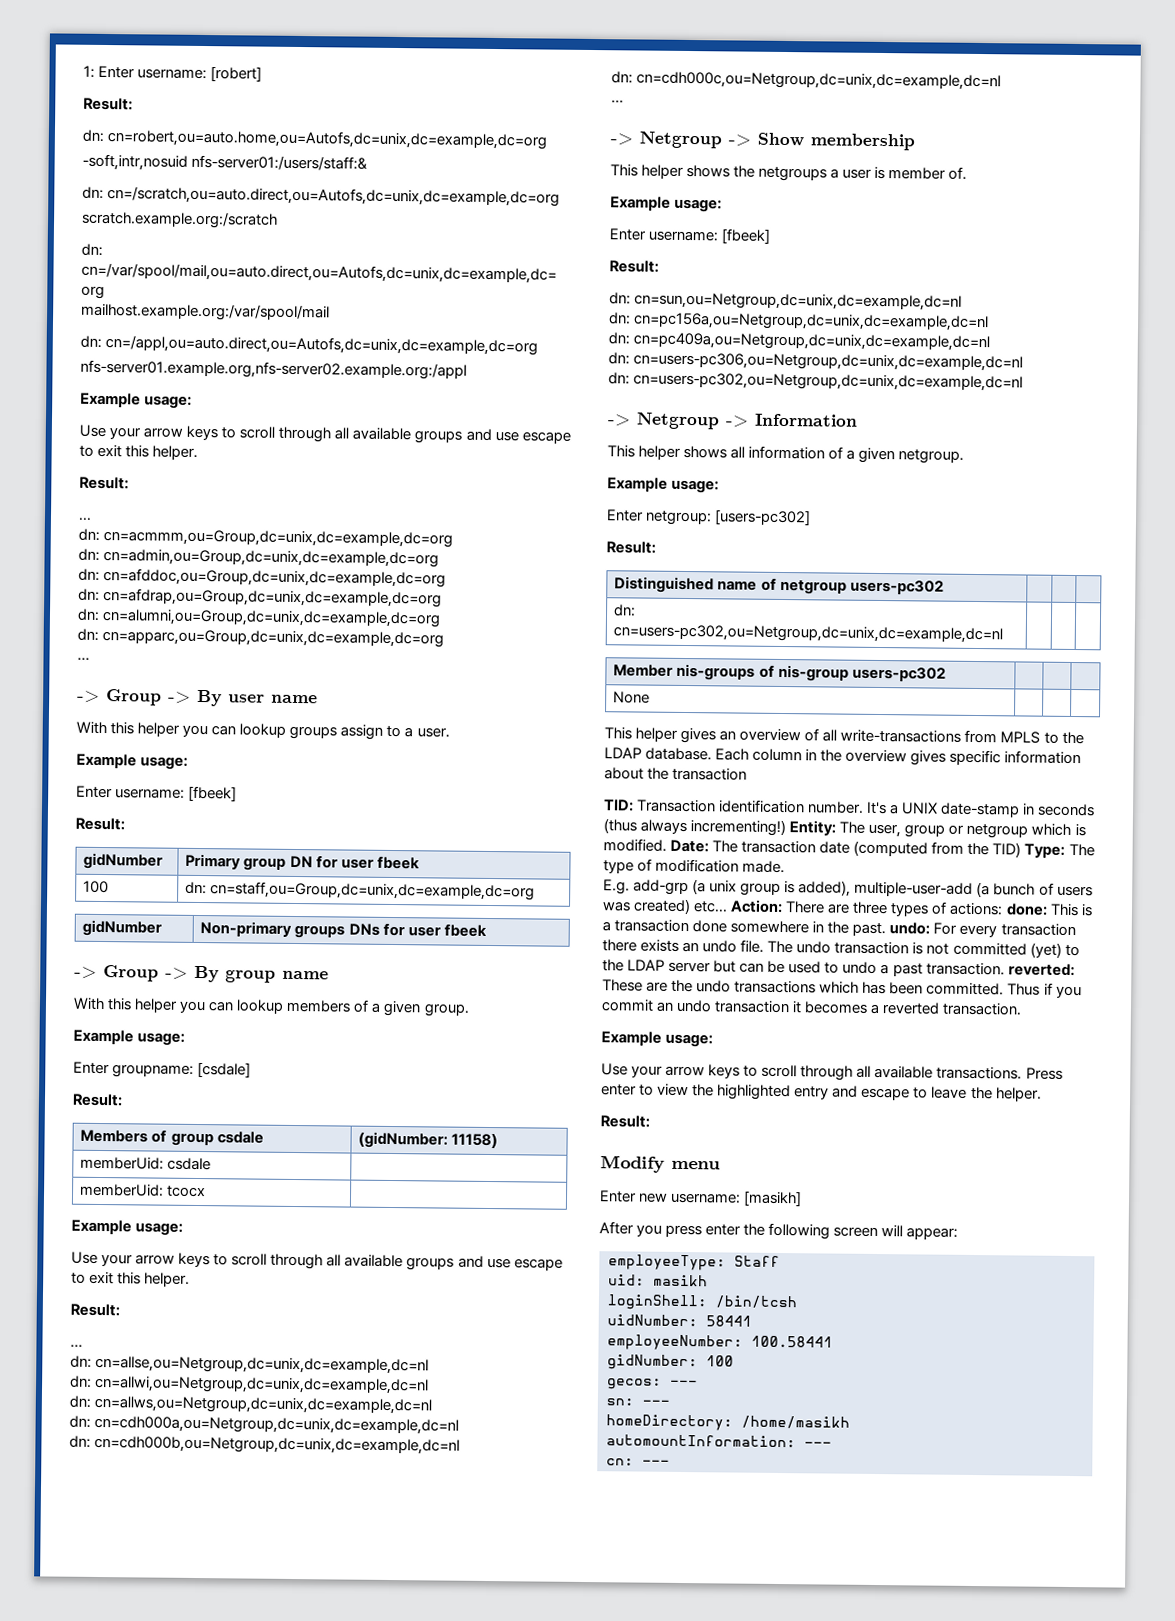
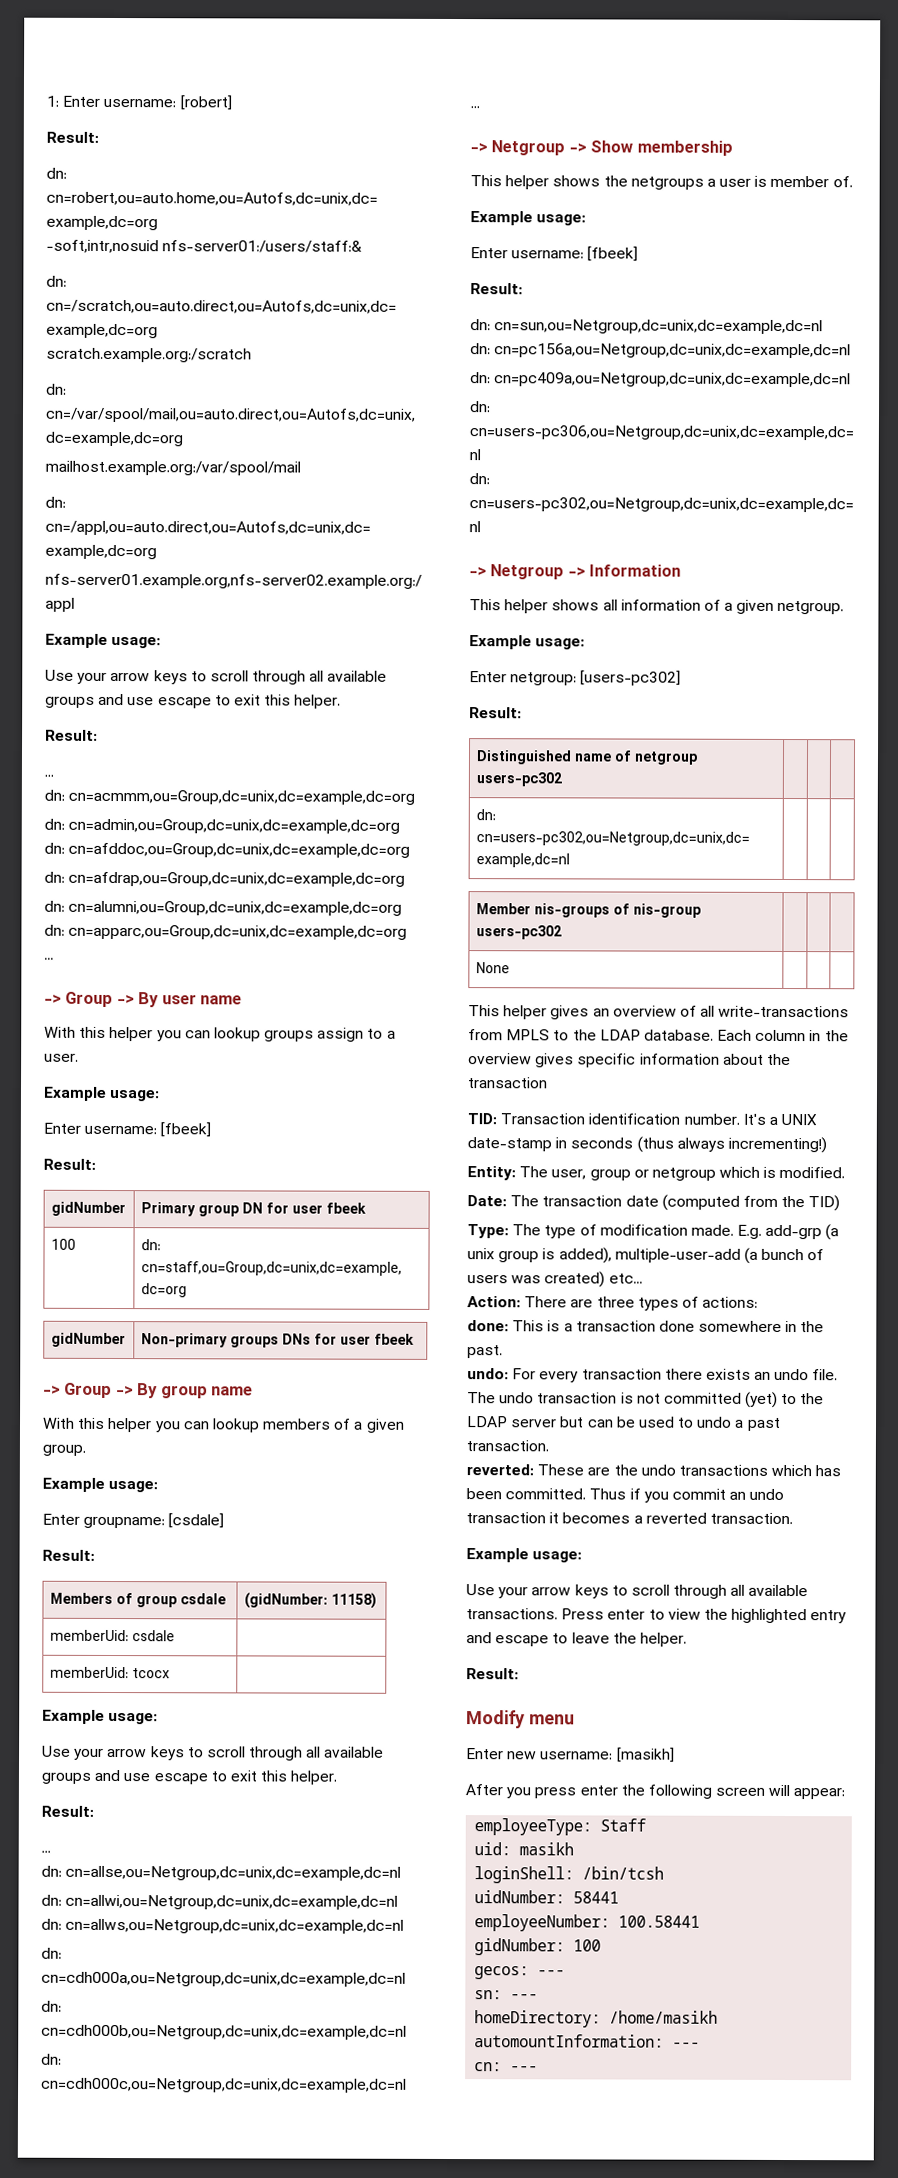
(787, 828) none -> (827, 1145) //
(667, 845) none -> (846, 1172) //
(1022, 850) none -> (841, 1203) //
(786, 867) // -> (734, 1230) none
(729, 907) none -> (643, 1278) //
(1004, 909) none -> (759, 1302) //
(887, 929) none -> (503, 1352) //
(1005, 969) none -> (549, 1446) //

